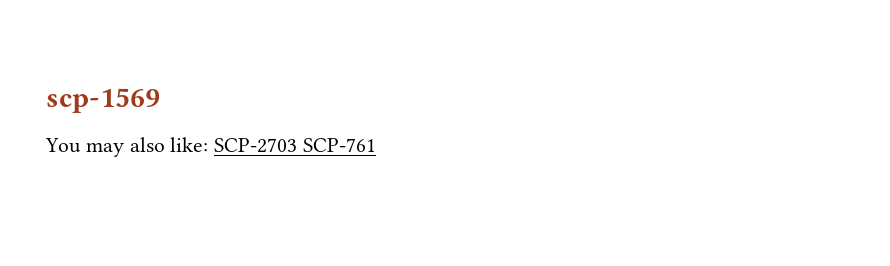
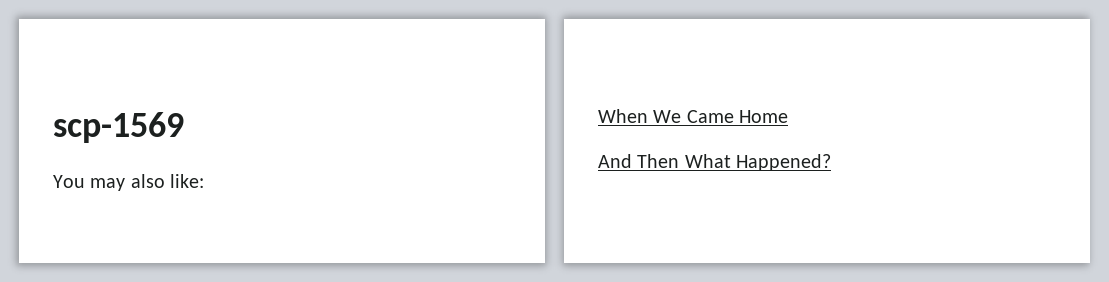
[214,138,377,153] SCP-2703 SCP-761 -> [598,109,789,123] [598,154,832,171] // When We Came Home // And Then What Happened?

